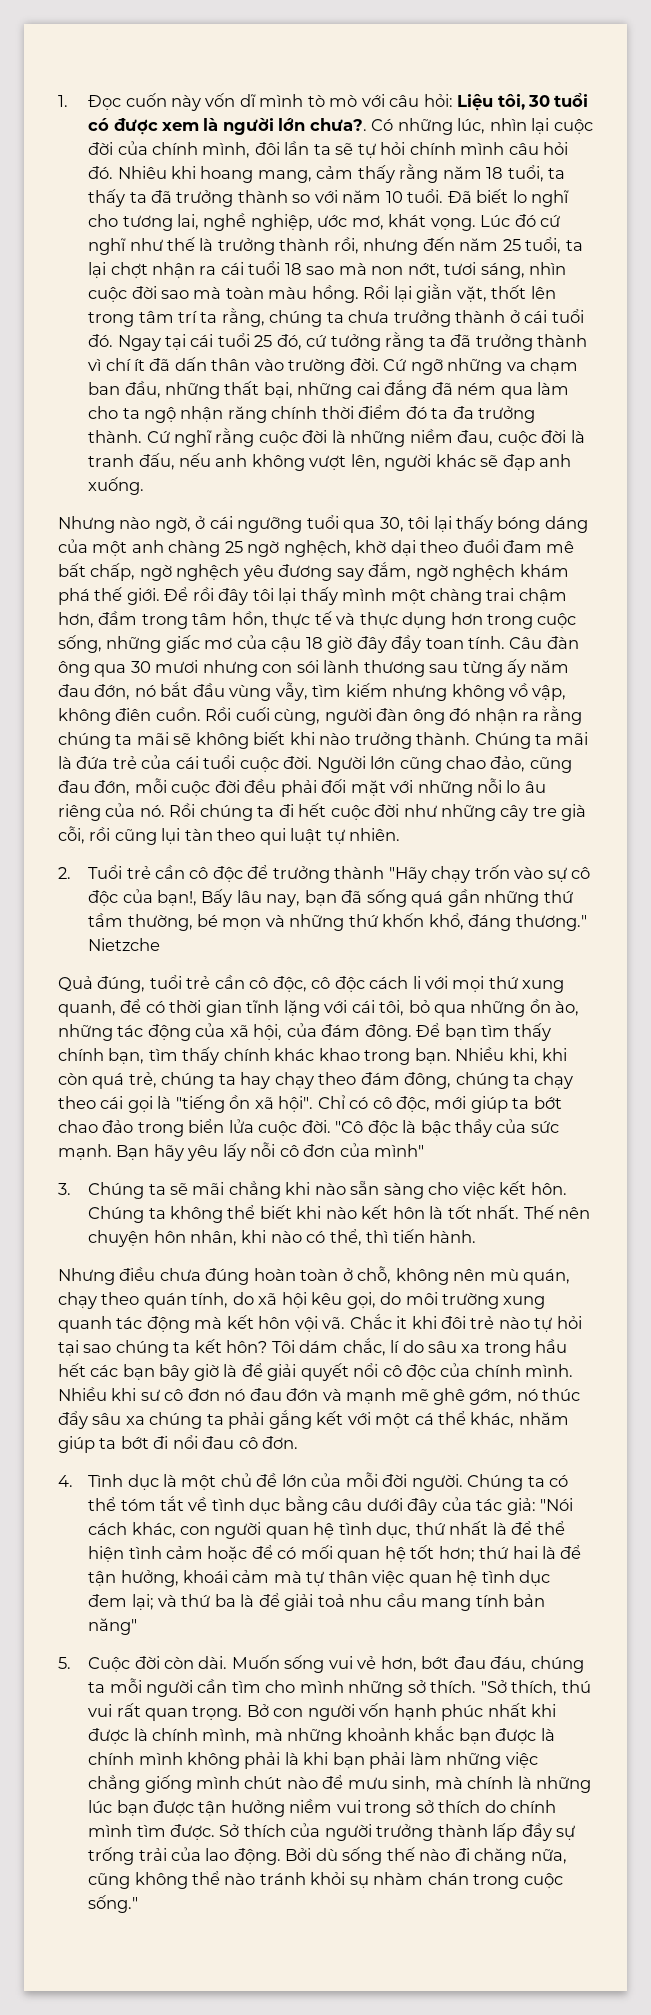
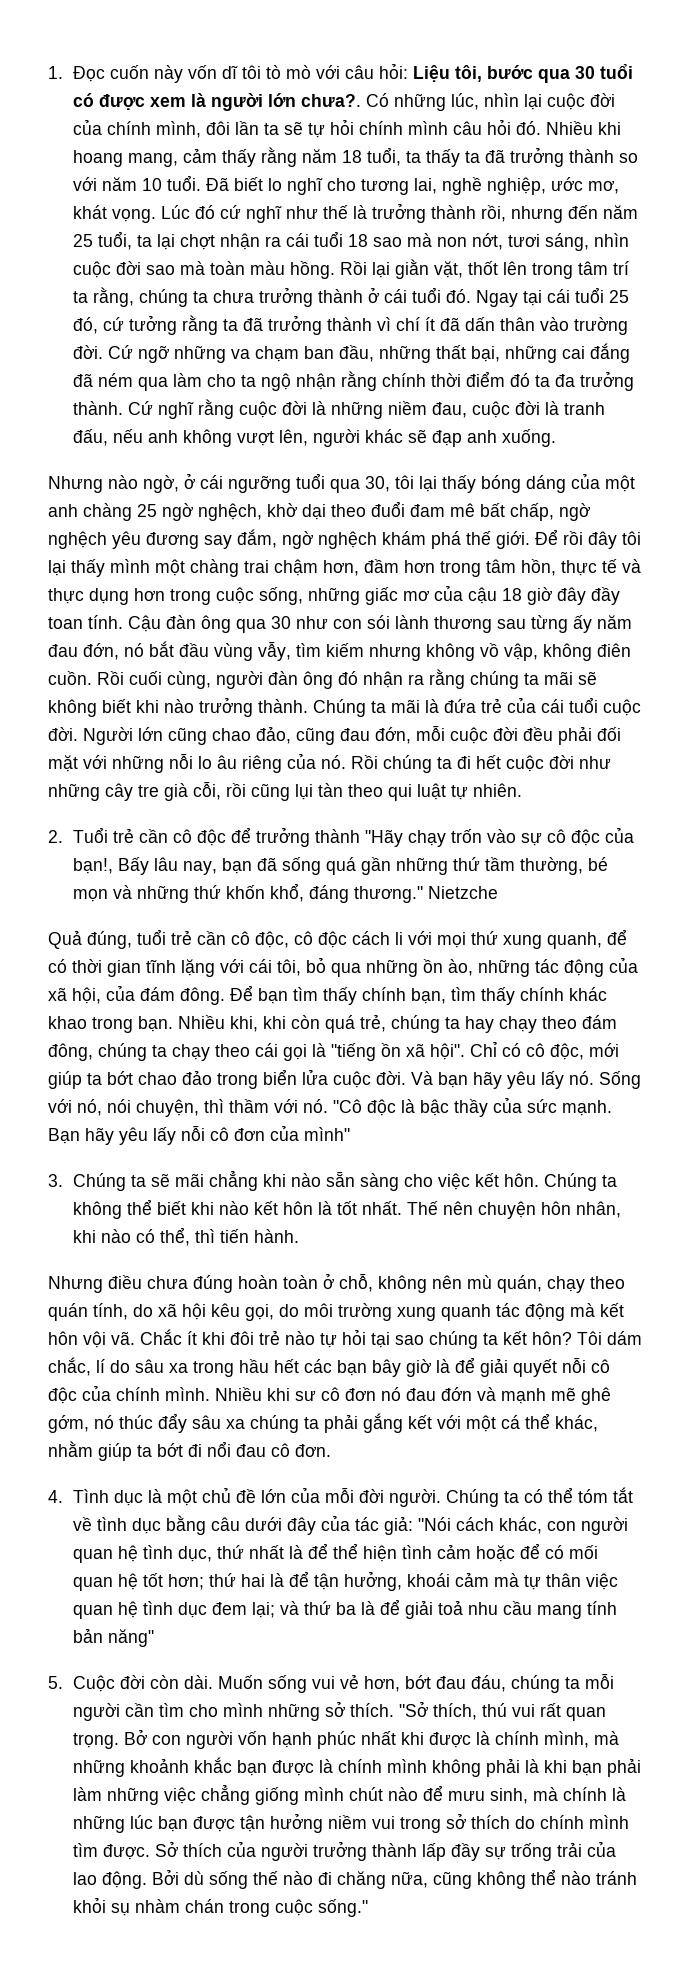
[259,94,304,107] mình -> [242,65,262,79] tôi
(525, 102) none -> [487,65,571,83] bước qua
[117,166,167,179] Nhiêu -> [546,121,594,135] Nhiều
[227,406,267,423] răng -> [341,371,378,391] rằng
(138, 618) none -> [404,560,435,573] hơn
[509,636,543,649] Câu -> [128,615,161,632] Cậu
[155,660,258,677] mươi nhưng -> [296,616,328,629] như
(331, 1126) none -> [411,1071,641,1089] [48,1099,328,1117] Và bạn hãy yêu lấy nó. Sống với nó, nói chuyện, thì thầm với nó.
[396,1316,408,1329] it -> [187,1331,197,1345] ít
[353,1363,379,1377] nổi -> [562,1357,586,1373] nỗi
[518,1412,569,1425] nhăm -> [48,1441,93,1457] nhằm

